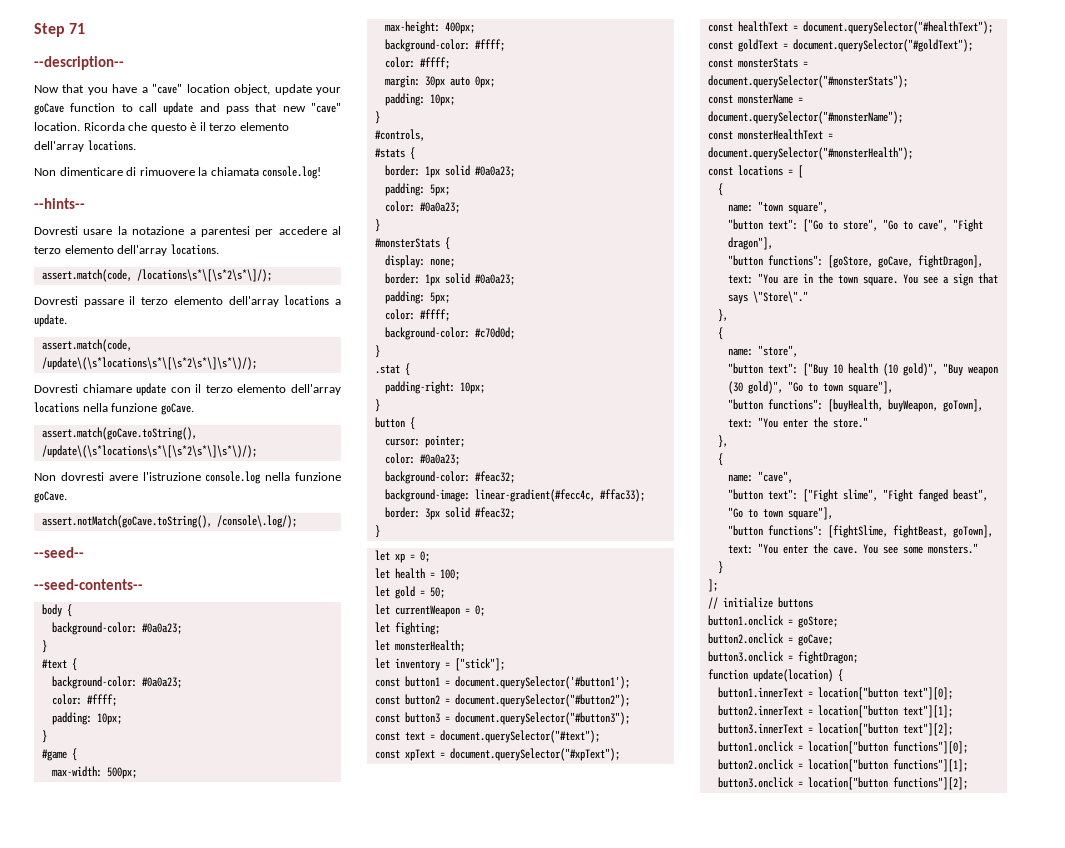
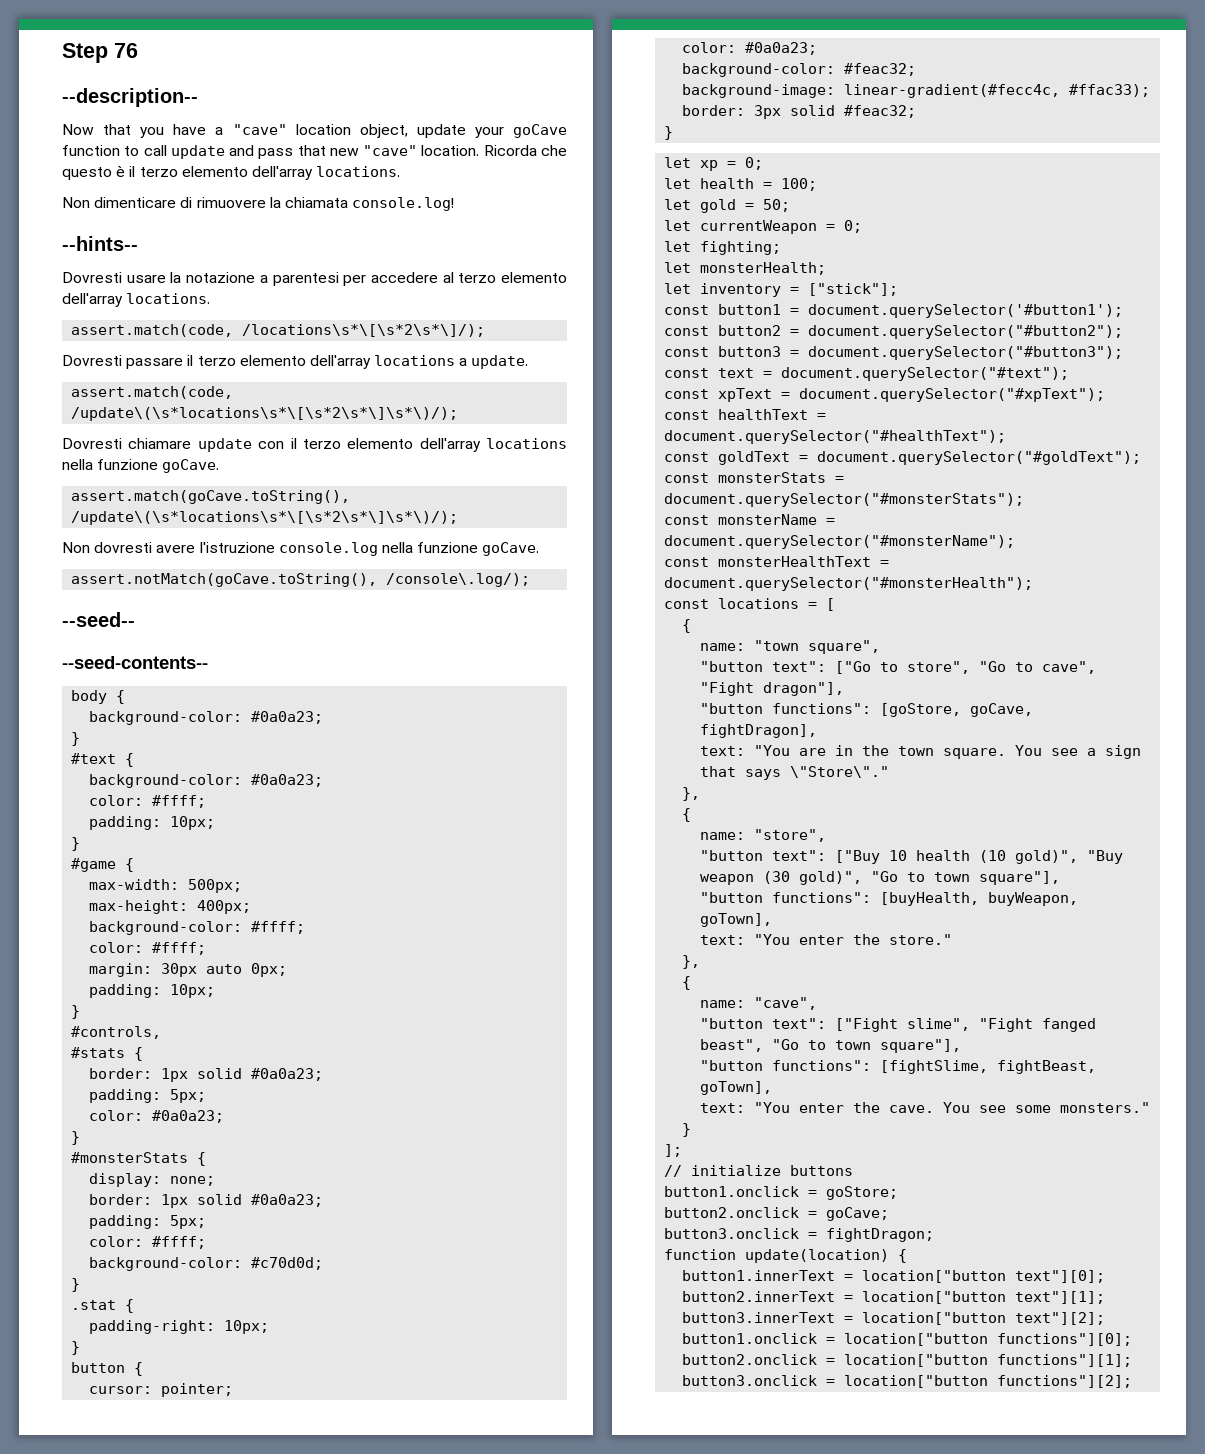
[69,23,86,34] 71 -> [114,43,138,58] 76

